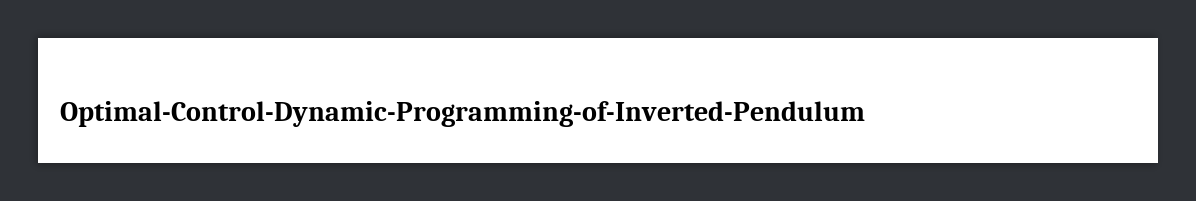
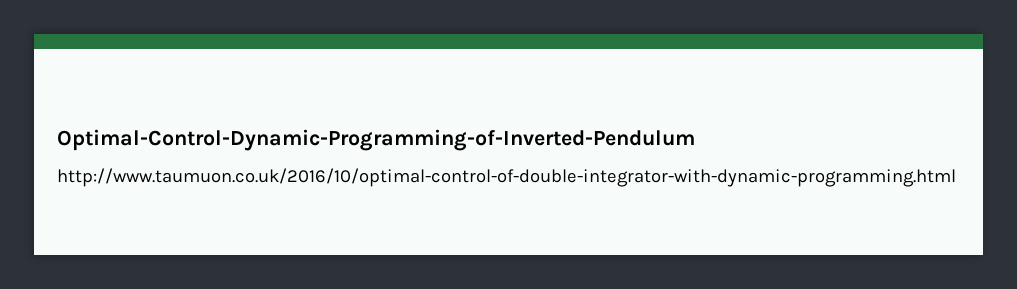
(865, 114) none -> [57,168,956,187] // http://www.taumuon.co.uk/2016/10/optimal-control-of-double-integrator-with-dynamic-programming.html

